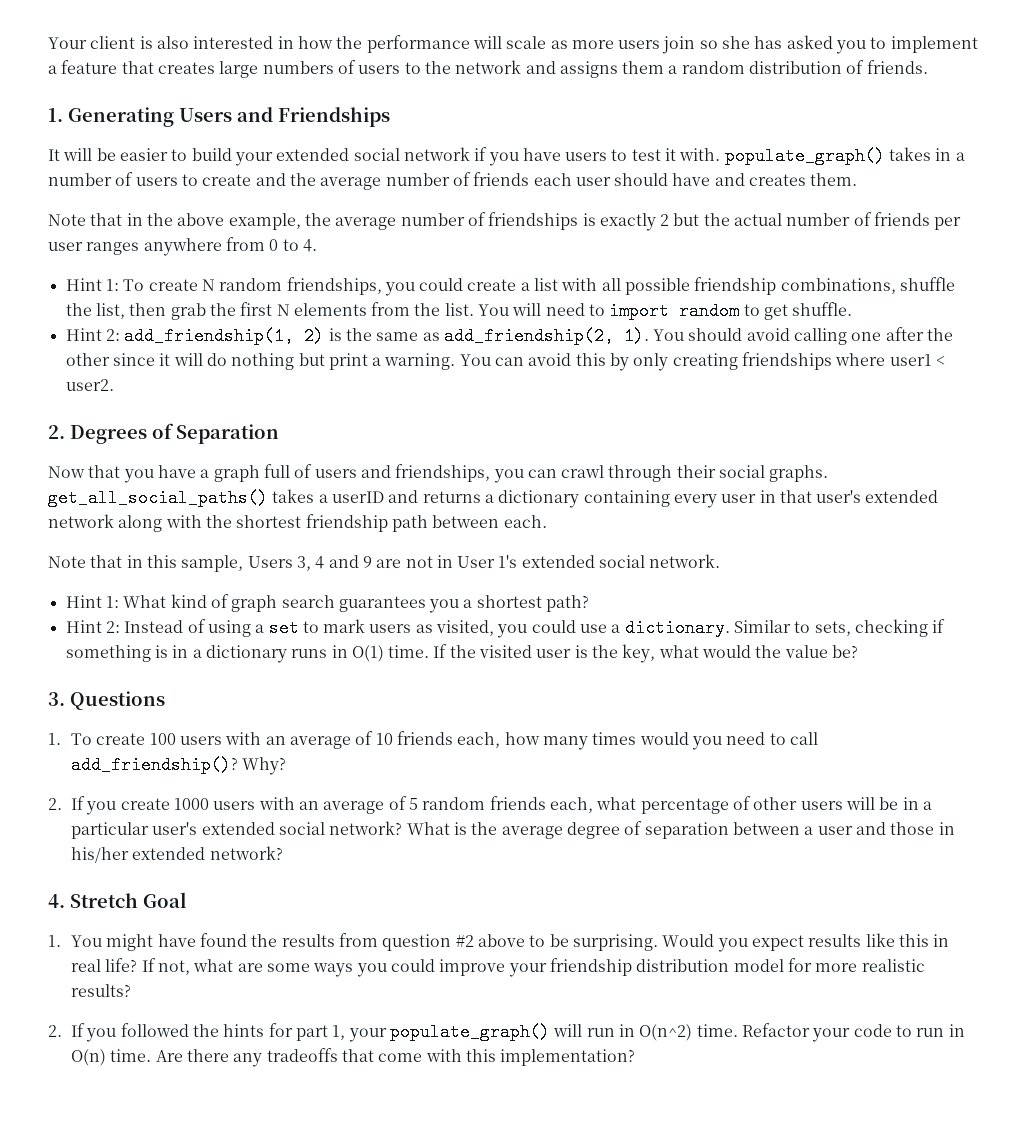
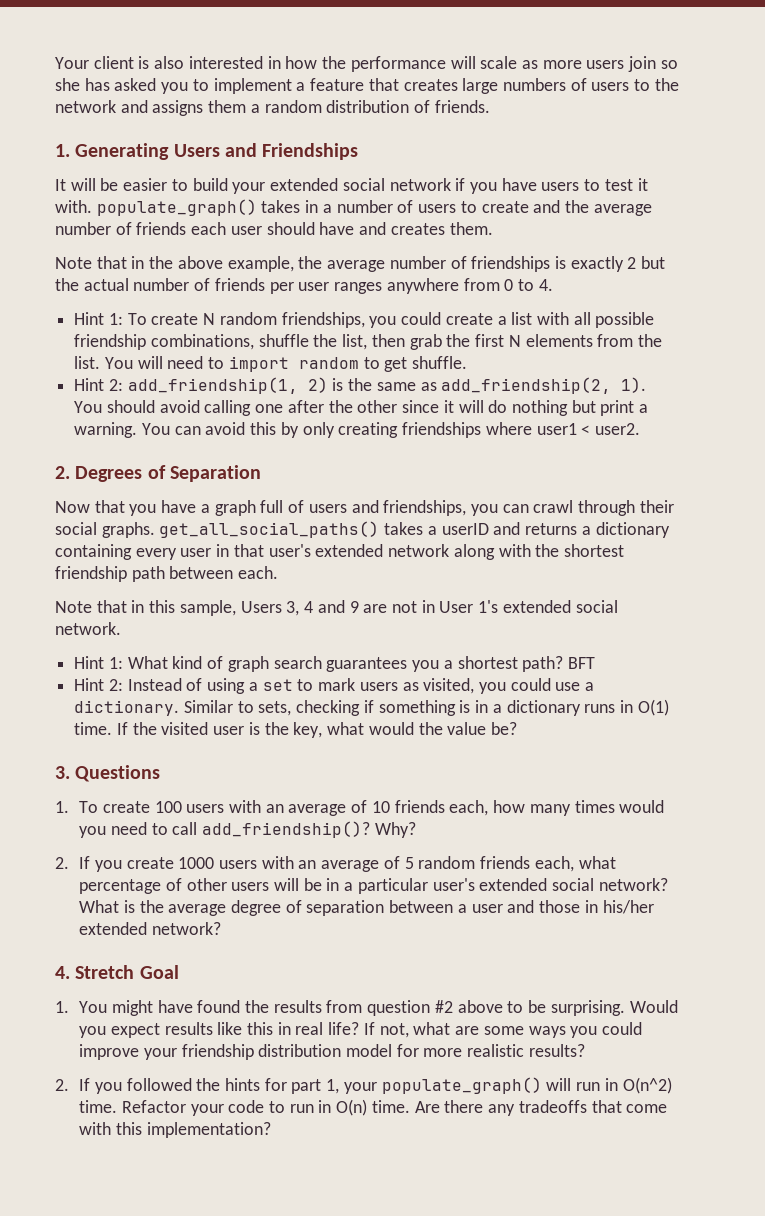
(590, 603) none -> [567,657,595,669] BFT

